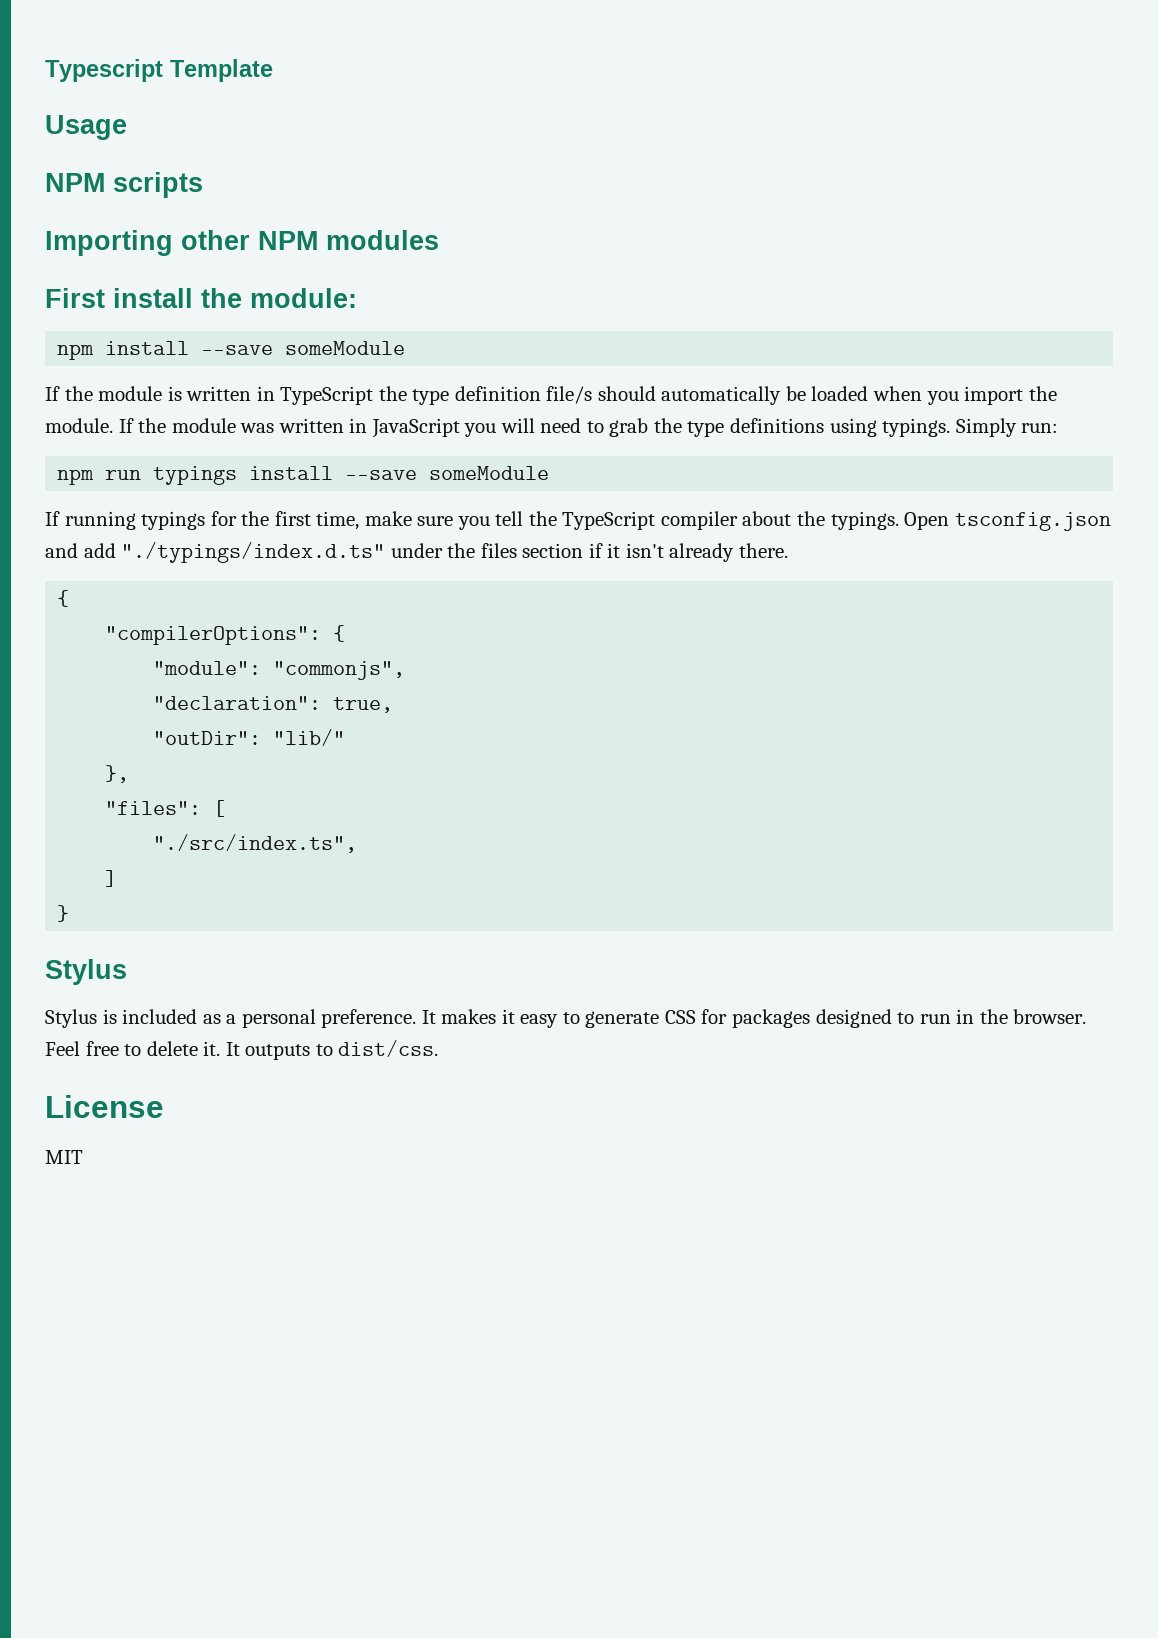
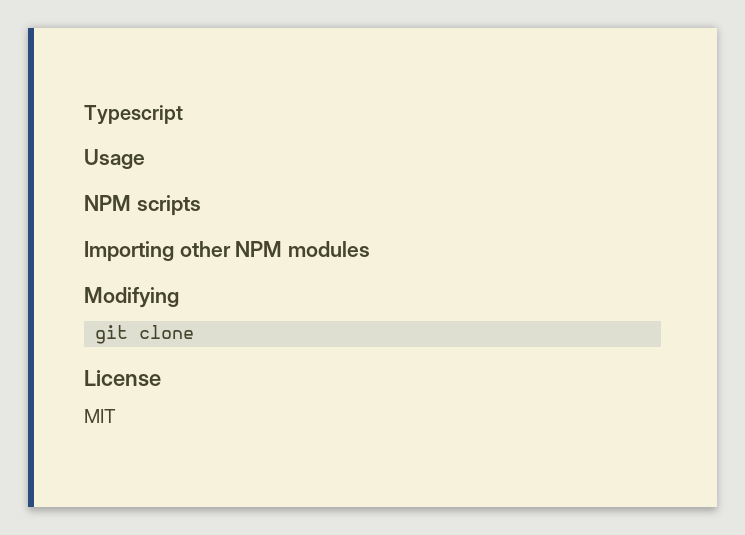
[170,59,273,82] Template -> (183, 115) none
[45,288,357,308] [57,341,406,360] [45,386,1057,405] [45,418,1059,438] [57,466,550,485] [45,511,1111,531] [45,542,788,563] [57,590,70,607] [105,625,346,645] [153,661,406,680] [153,696,394,713] [153,729,346,746] [105,765,130,783] [105,800,226,817] [153,834,358,853] [105,870,118,887] [57,905,70,922] [45,959,127,985] [45,1009,1087,1028] [45,1040,439,1060] First install the module: // npm install --save someModule // If the module is written in TypeScript the type definition file/s should automatically be loaded when you import the module. If the module was written in JavaScript you will need to grab the type definitions using typings. Simply run: // npm run typings install --save someModule // If running typings for the first time, make sure you tell the TypeScript compiler about the typings. Open tsconfig.json and add "./typings/index.d.ts" under the files section if it isn't already there. // { // "compilerOptions": { // "module": "commonjs", // "declaration": true, // "outDir": "lib/" // }, // "files": [ // "./src/index.ts", // ] // } // Stylus // Stylus is included as a personal preference. It makes it easy to generate CSS for packages designed to run in the browser. Feel free to delete it. It outputs to dist/css. -> [84,287,179,308] [95,325,195,344] Modifying // git clone

